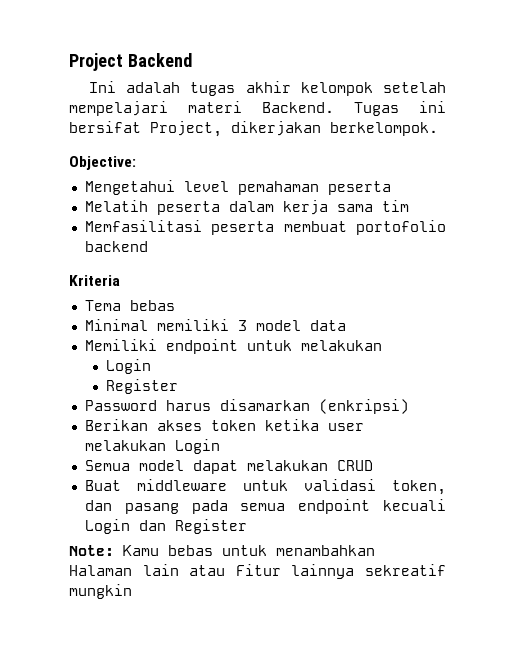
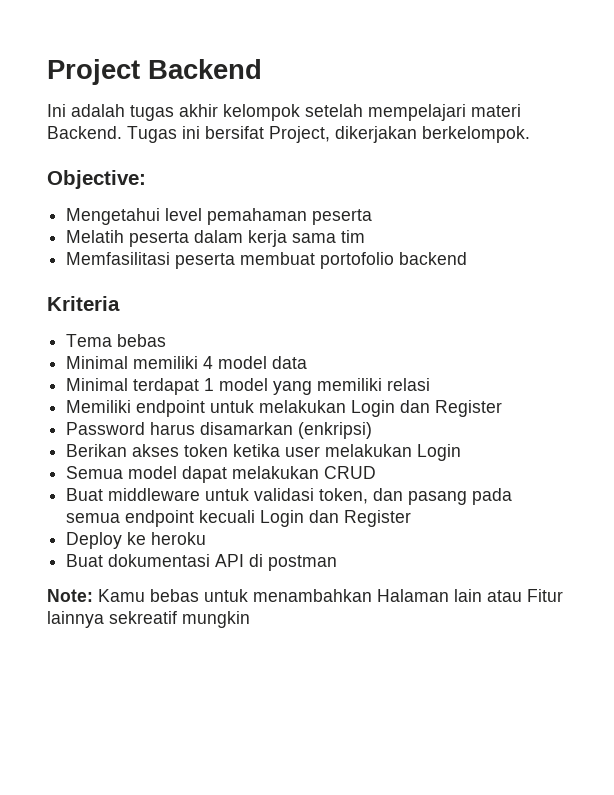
[237,320,247,331] 3 -> [203,356,214,369] 4
(346, 325) none -> [66,378,431,395] // Minimal terdapat 1 model yang memiliki relasi
[105,359,151,374] // Login // -> [351,400,431,417] Login dan
(247, 526) none -> [66,532,207,549] [66,554,338,571] // Deploy ke heroku // Buat dokumentasi API di postman

